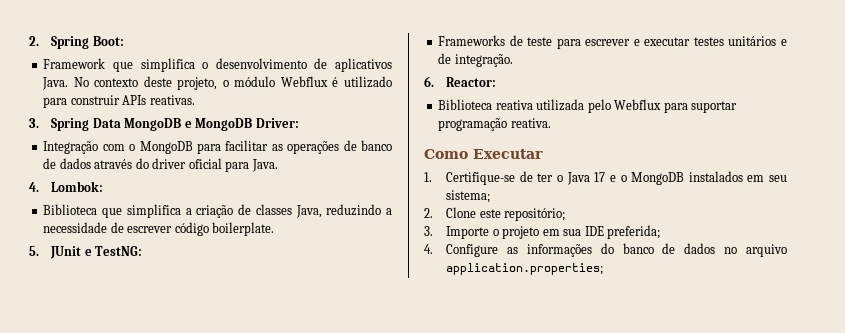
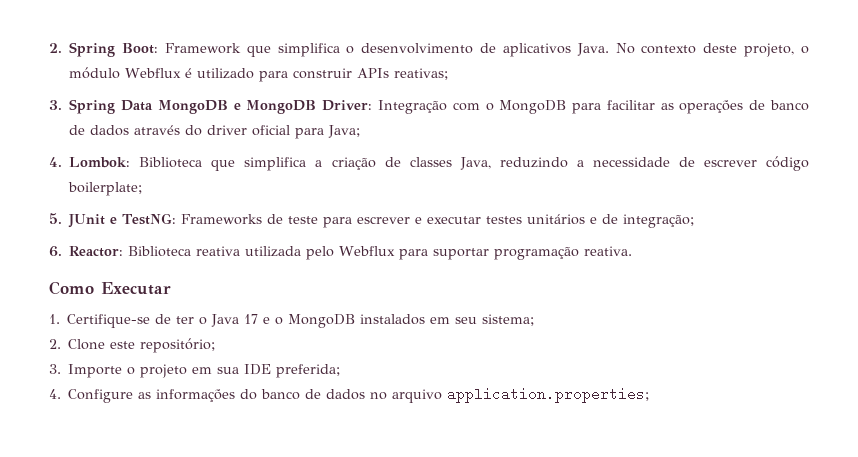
(124, 41) // -> (159, 48) none
[149,95,195,105] reativas. -> [394,68,449,80] reativas;
(299, 123) // -> (373, 105) none
[251,159,278,172] Java. -> [328,125,361,138] Java;
(104, 186) // -> (131, 162) none
[212,222,275,236] boilerplate. -> [68,182,143,196] boilerplate;
(143, 251) // -> (177, 219) none
[454,54,513,67] integração. -> [623,214,695,228] integração;
(497, 82) // -> (124, 251) none

